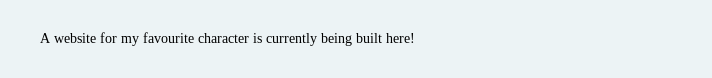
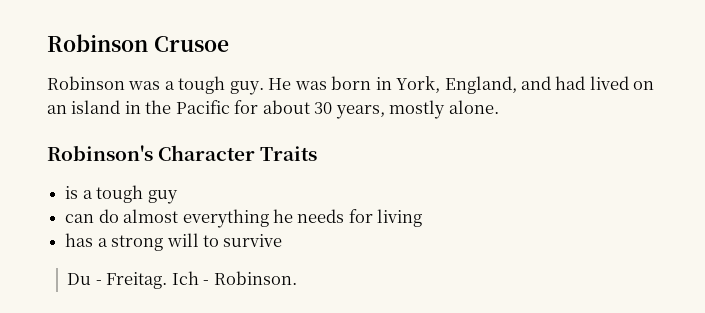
[40,32,415,46] A website for my favourite character is currently being built here! -> [47,34,229,52] [47,76,655,95] [47,100,499,119] [47,145,318,161] [65,185,178,204] [65,209,423,228] [65,233,283,251] [67,271,297,289] Robinson Crusoe // Robinson was a tough guy. He was born in York, England, and had lived on an island in the Pacific for about 30 years, mostly alone. // Robinson's Character Traits // is a tough guy // can do almost everything he needs for living // has a strong will to survive // Du - Freitag. Ich - Robinson.

